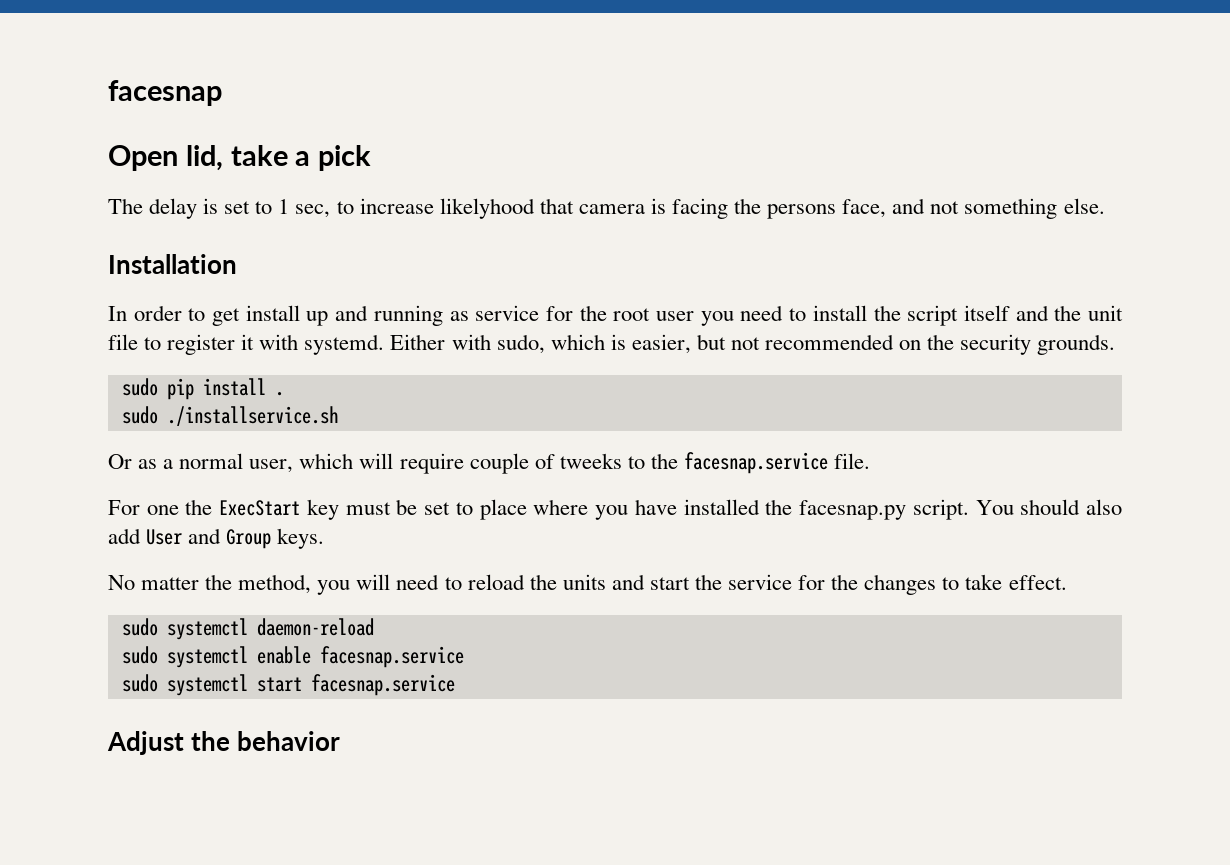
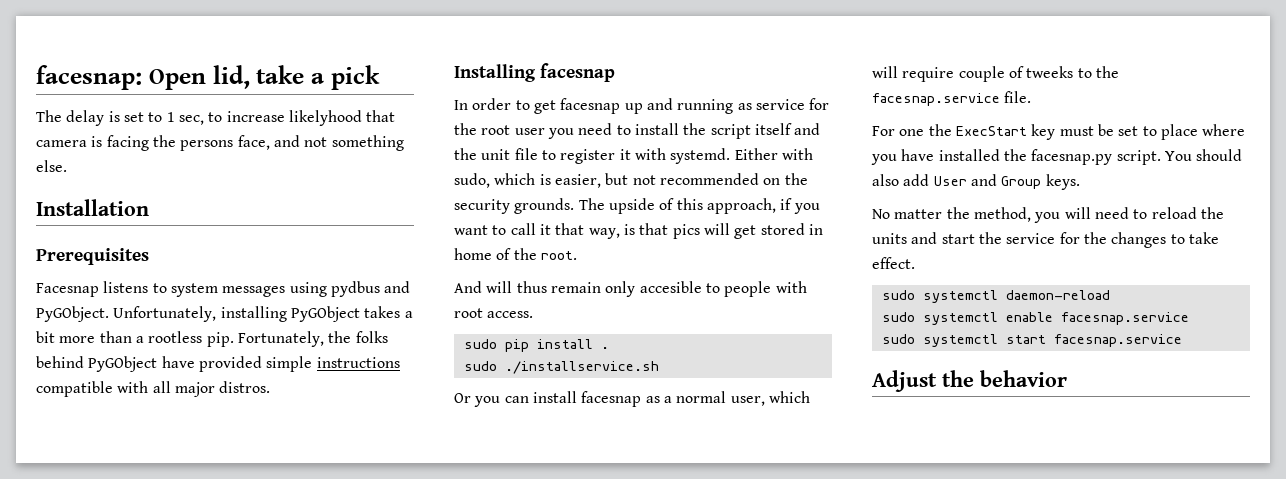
[108,80,222,106] facesnap // -> [36,65,142,90] facesnap:
(237, 264) none -> [36,248,149,265] [36,281,411,297] [36,306,413,322] [36,331,388,347] [36,356,400,372] [36,381,271,397] [454,63,615,82] // Prerequisites // Facesnap listens to system messages using pydbus and PyGObject. Unfortunately, installing PyGObject takes a bit more than a rootless pip. Fortunately, the folks behind PyGObject have provided simple instructions compatible with all major distros. // Installing facesnap
[245,305,300,321] install -> [560,98,621,114] facesnap
(1116, 344) none -> [578,198,820,214] [454,223,823,239] [454,248,577,260] [454,281,807,297] [454,308,534,318] The upside of this approach, if you want to call it that way, is that pics will get stored in home of the root. // And will thus remain only accesible to people with root access.
(132, 461) none -> [474,391,642,407] you can install facesnap

